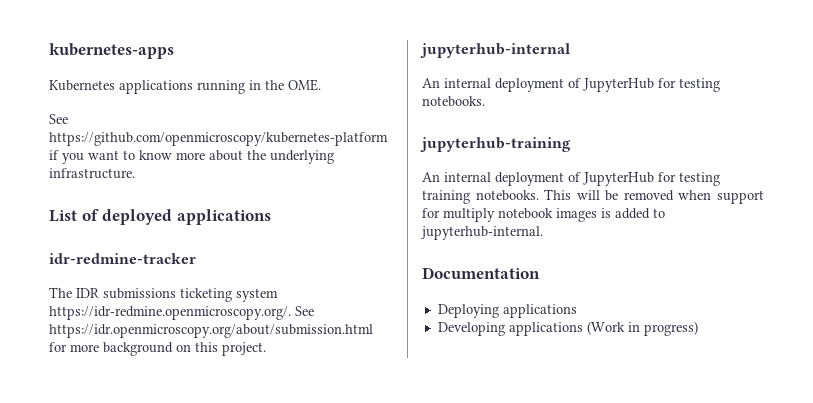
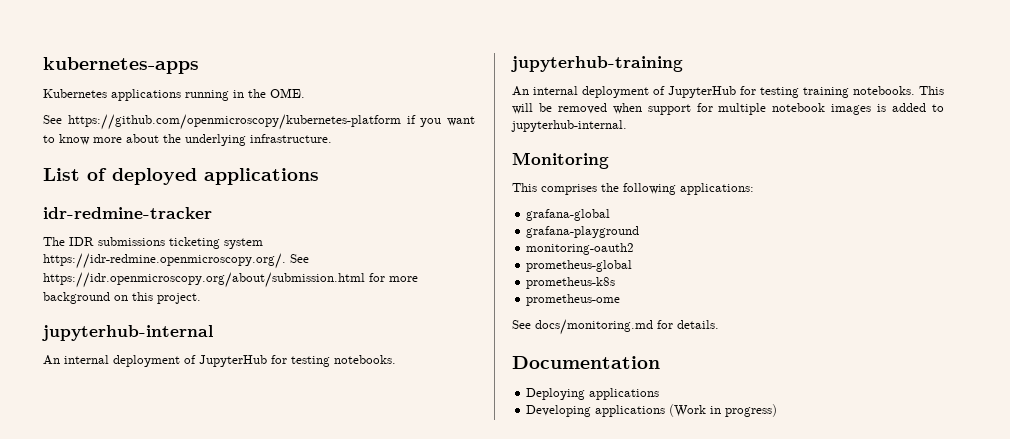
[443,208,495,222] multiply -> [718,103,767,115] multiple
(543, 233) none -> [512,152,609,169] [512,183,754,195] [526,209,611,221] [526,226,640,238] [526,243,635,255] [526,260,633,272] [526,277,616,289] [526,294,621,306] [512,319,719,335] // Monitoring // This comprises the following applications: // grafana-global // grafana-playground // monitoring-oauth2 // prometheus-global // prometheus-k8s // prometheus-ome // See docs/monitoring.md for details.

